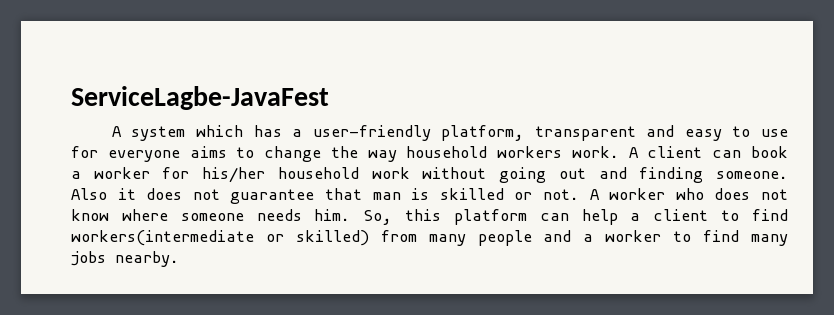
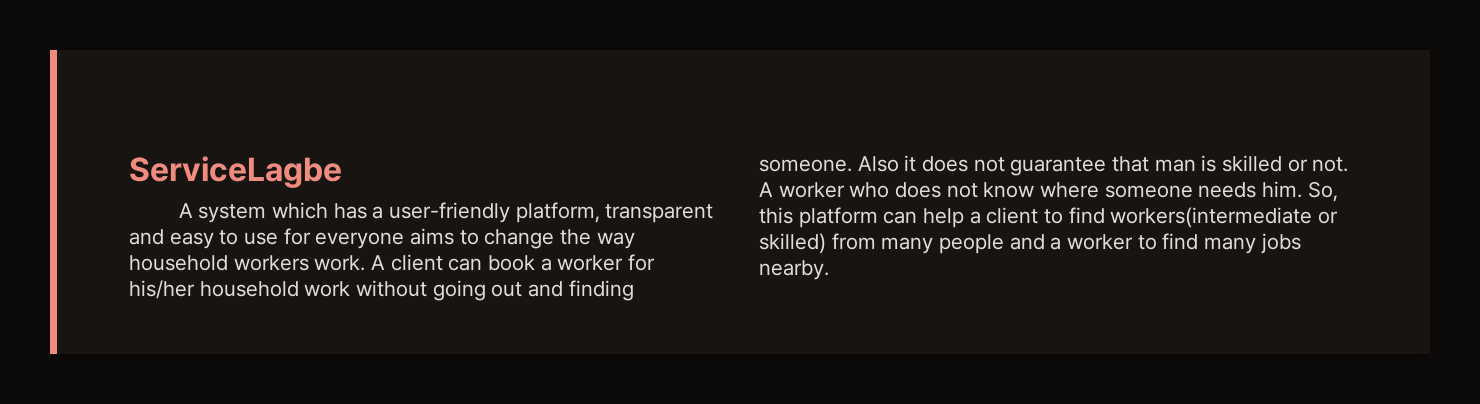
[71,86,329,110] ServiceLagbe-JavaFest -> [129,156,342,188] ServiceLagbe

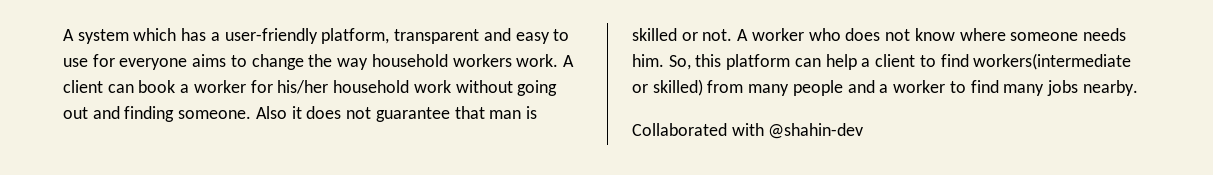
[129,156,342,188] ServiceLagbe // -> (63, 35) none
(829, 270) none -> [632,123,864,139] // Collaborated with @shahin-dev

